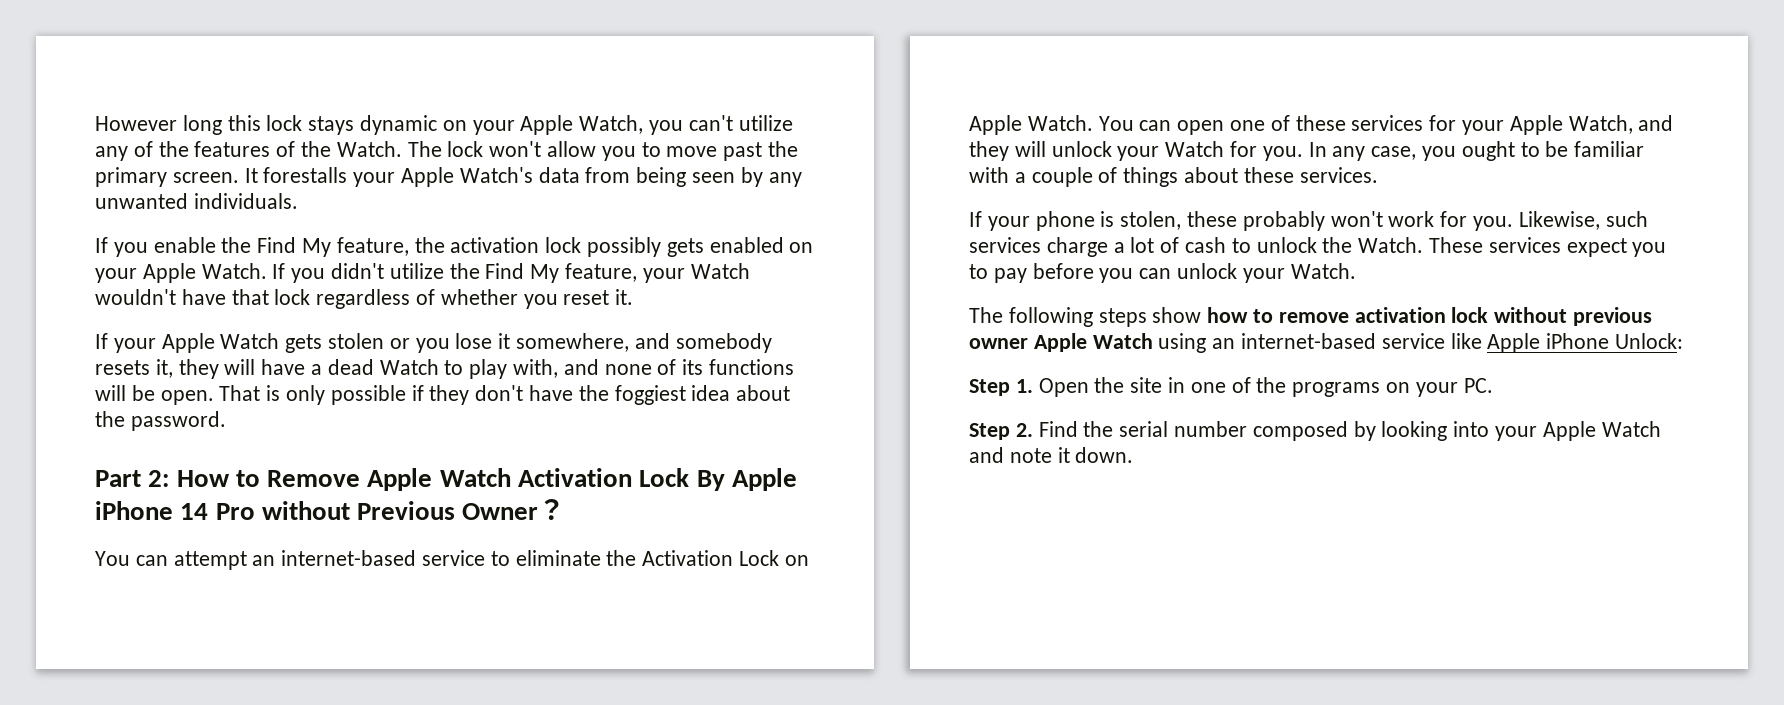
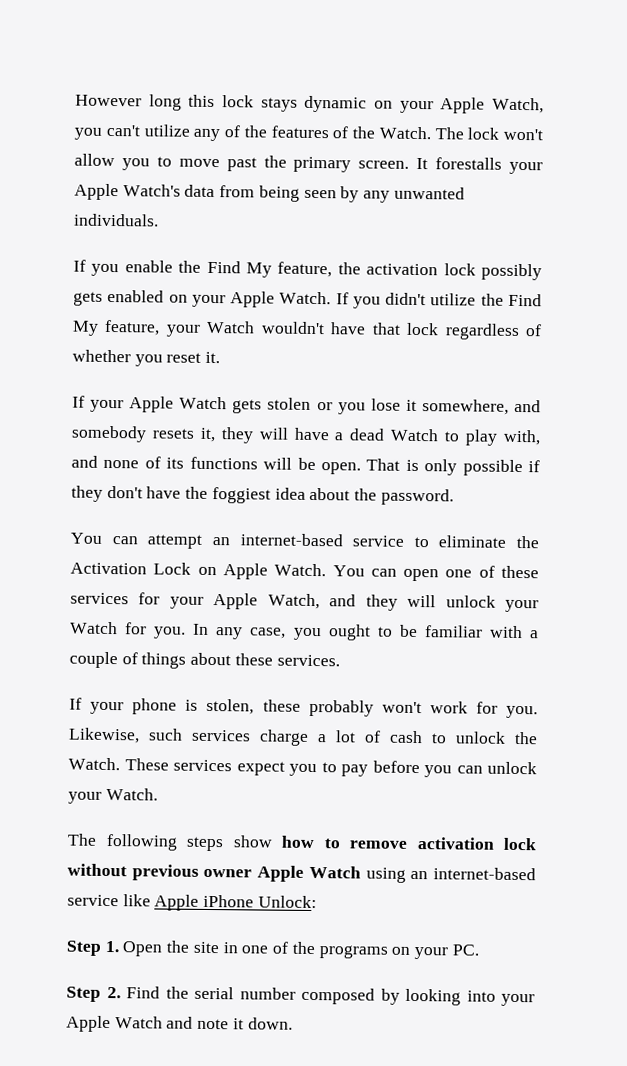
[95,468,797,491] [95,499,566,520] // Part 2: How to Remove Apple Watch Activation Lock By Apple iPhone 14 Pro without Previous Owner？ -> (454, 497) none

